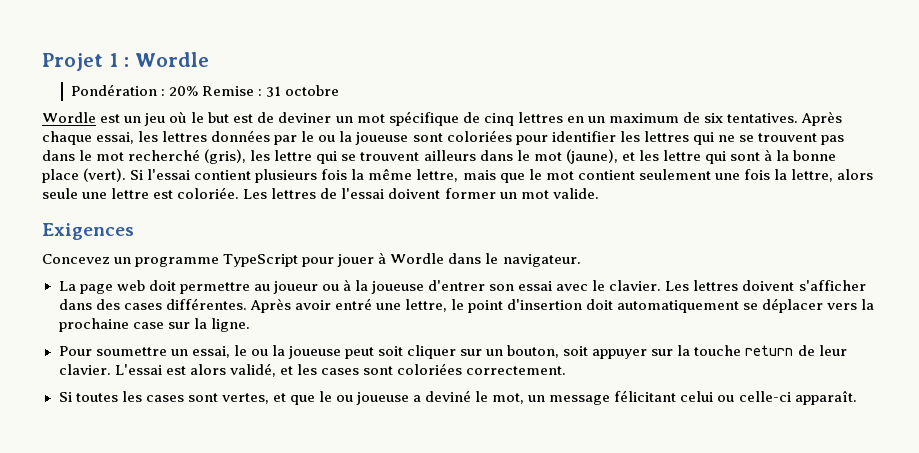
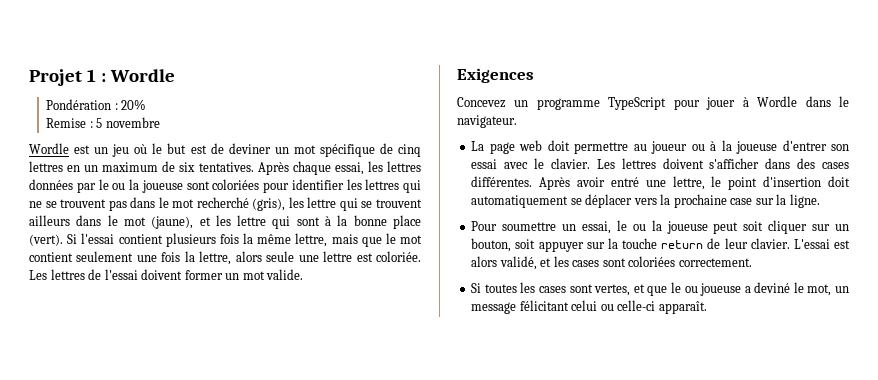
(199, 91) none -> (147, 104) //
[266,85,340,97] 31 octobre -> [96,117,160,128] 5 novembre

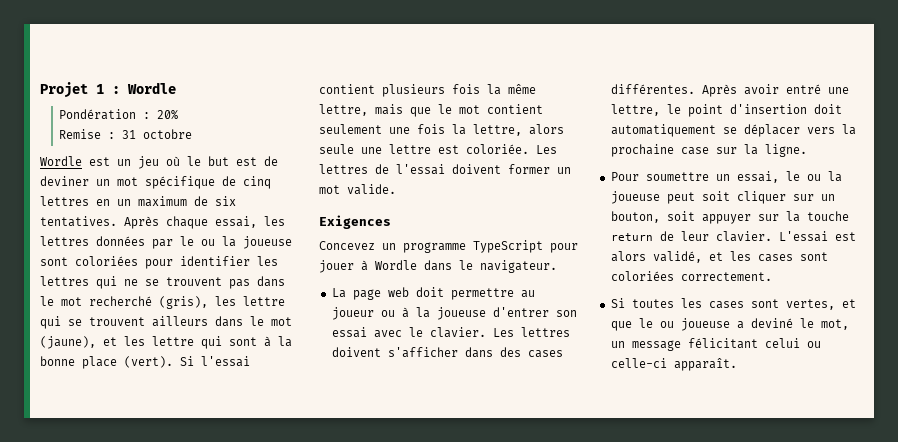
[96,117,160,128] 5 novembre -> [122,129,193,139] 31 octobre

